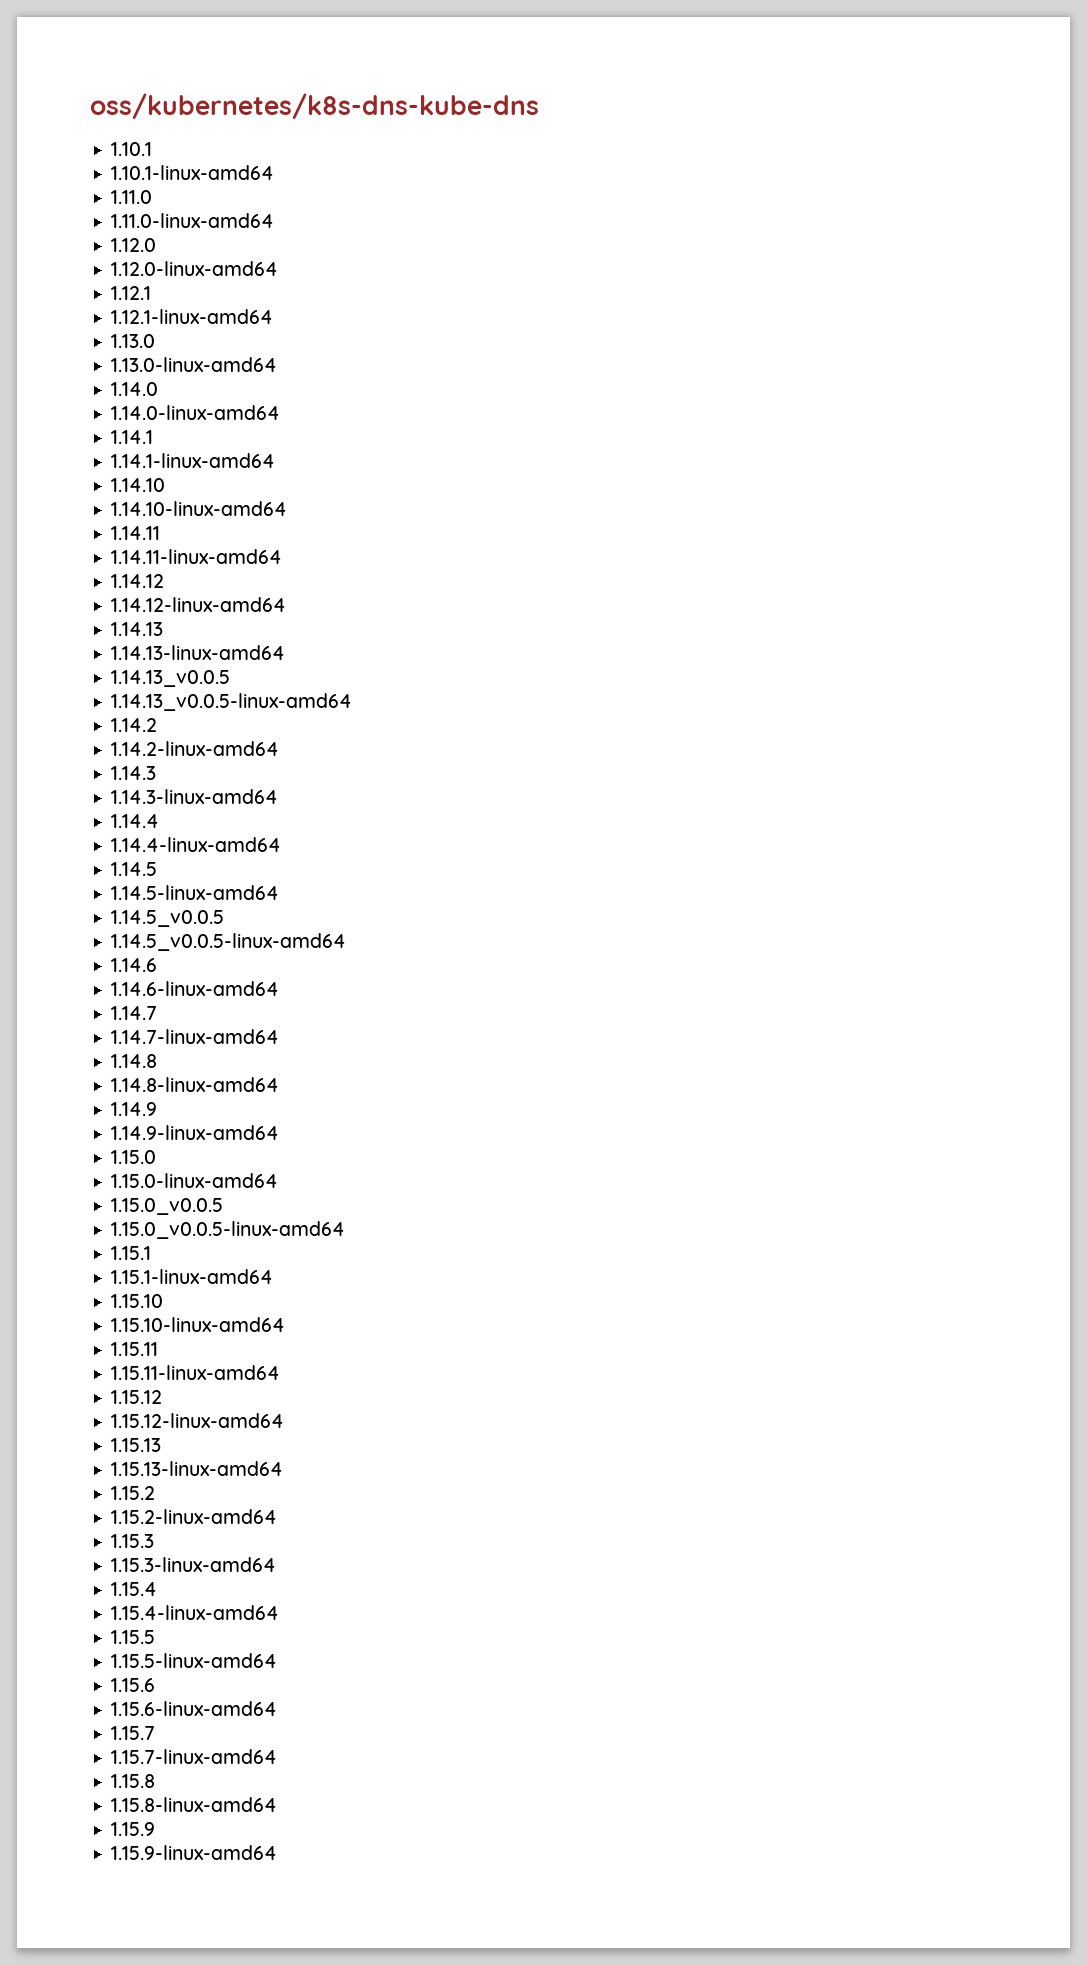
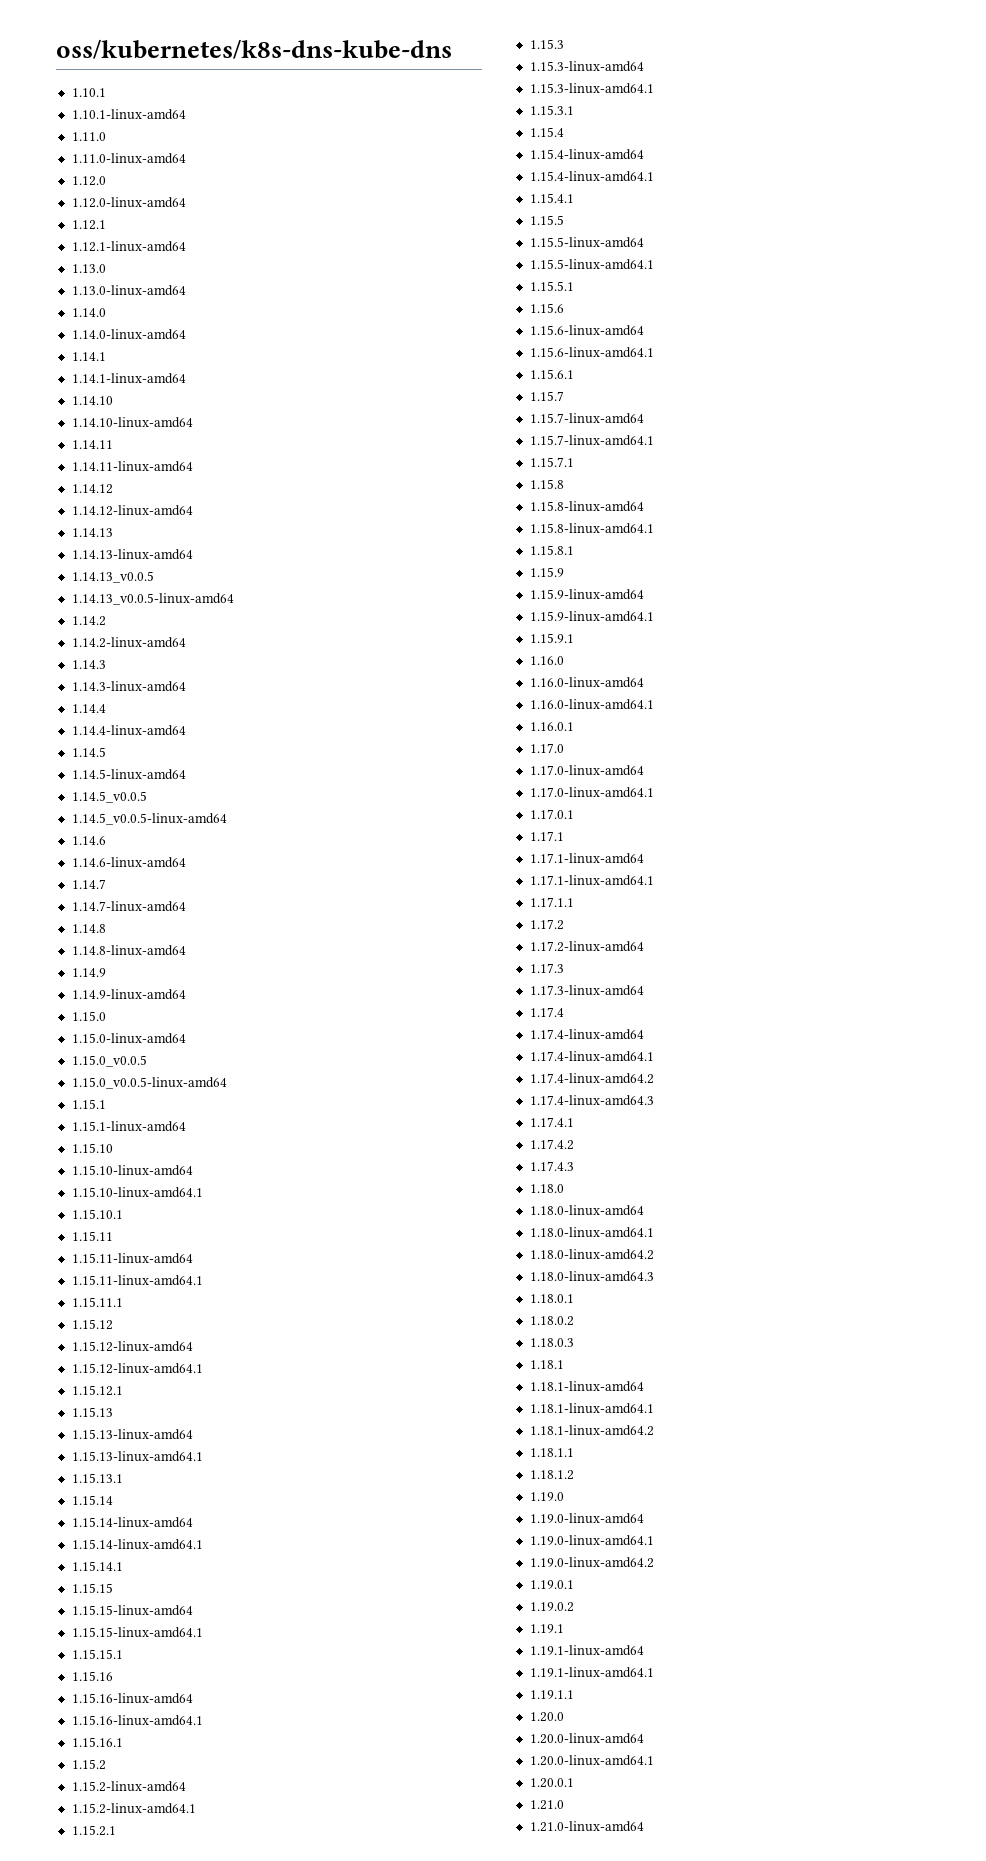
(286, 1324) none -> [71,1187,203,1198] [71,1209,123,1219] // 1.15.10-linux-amd64.1 // 1.15.10.1
(281, 1372) none -> [71,1275,203,1286] [71,1297,123,1307] // 1.15.11-linux-amd64.1 // 1.15.11.1
(285, 1420) none -> [71,1363,203,1374] [71,1385,123,1396] // 1.15.12-linux-amd64.1 // 1.15.12.1
(284, 1468) none -> [71,1451,203,1462] [71,1473,123,1483] [71,1495,113,1505] [71,1517,193,1528] [71,1539,203,1550] [71,1561,123,1571] [71,1583,113,1593] [71,1605,193,1616] [71,1627,203,1638] [71,1649,123,1659] [71,1671,113,1681] [71,1693,193,1704] [71,1715,203,1726] [71,1737,123,1747] // 1.15.13-linux-amd64.1 // 1.15.13.1 // 1.15.14 // 1.15.14-linux-amd64 // 1.15.14-linux-amd64.1 // 1.15.14.1 // 1.15.15 // 1.15.15-linux-amd64 // 1.15.15-linux-amd64.1 // 1.15.15.1 // 1.15.16 // 1.15.16-linux-amd64 // 1.15.16-linux-amd64.1 // 1.15.16.1
(278, 1516) none -> [71,1803,196,1814] [71,1825,116,1836] // 1.15.2-linux-amd64.1 // 1.15.2.1
(277, 1564) none -> [529,83,654,94] [529,105,574,115] // 1.15.3-linux-amd64.1 // 1.15.3.1
(280, 1612) none -> [529,171,654,182] [529,193,574,203] // 1.15.4-linux-amd64.1 // 1.15.4.1
(278, 1660) none -> [529,259,654,270] [529,281,574,291] // 1.15.5-linux-amd64.1 // 1.15.5.1
(278, 1708) none -> [529,347,654,358] [529,369,574,379] // 1.15.6-linux-amd64.1 // 1.15.6.1
(278, 1756) none -> [529,435,654,446] [529,457,574,467] // 1.15.7-linux-amd64.1 // 1.15.7.1
(278, 1804) none -> [529,523,654,534] [529,545,574,555] // 1.15.8-linux-amd64.1 // 1.15.8.1
(278, 1852) none -> [529,611,654,622] [529,633,574,643] [529,656,564,665] [529,677,644,688] [529,699,654,710] [529,722,574,731] [529,743,564,753] [529,765,644,776] [529,787,654,798] [529,809,574,819] [529,831,564,841] [529,853,644,864] [529,875,654,886] [529,897,574,907] [529,919,564,930] [529,941,644,952] [529,963,564,973] [529,985,644,996] [529,1007,564,1017] [529,1029,644,1040] [529,1051,654,1062] [529,1073,654,1084] [529,1095,654,1106] [529,1117,574,1127] [529,1139,574,1150] [529,1161,574,1171] [529,1184,564,1193] [529,1205,644,1216] [529,1227,654,1238] [529,1249,654,1260] [529,1271,654,1282] [529,1294,574,1303] [529,1316,574,1326] [529,1338,574,1347] [529,1360,564,1369] [529,1381,644,1392] [529,1403,654,1414] [529,1425,654,1436] [529,1448,574,1457] [529,1470,574,1480] [529,1492,564,1501] [529,1513,644,1524] [529,1535,654,1546] [529,1557,654,1568] [529,1580,574,1589] [529,1602,574,1612] [529,1624,564,1633] [529,1645,644,1656] [529,1667,654,1678] [529,1690,574,1699] [529,1712,564,1722] [529,1733,644,1744] [529,1755,654,1766] [529,1778,574,1788] [529,1800,564,1810] [529,1821,644,1832] // 1.15.9-linux-amd64.1 // 1.15.9.1 // 1.16.0 // 1.16.0-linux-amd64 // 1.16.0-linux-amd64.1 // 1.16.0.1 // 1.17.0 // 1.17.0-linux-amd64 // 1.17.0-linux-amd64.1 // 1.17.0.1 // 1.17.1 // 1.17.1-linux-amd64 // 1.17.1-linux-amd64.1 // 1.17.1.1 // 1.17.2 // 1.17.2-linux-amd64 // 1.17.3 // 1.17.3-linux-amd64 // 1.17.4 // 1.17.4-linux-amd64 // 1.17.4-linux-amd64.1 // 1.17.4-linux-amd64.2 // 1.17.4-linux-amd64.3 // 1.17.4.1 // 1.17.4.2 // 1.17.4.3 // 1.18.0 // 1.18.0-linux-amd64 // 1.18.0-linux-amd64.1 // 1.18.0-linux-amd64.2 // 1.18.0-linux-amd64.3 // 1.18.0.1 // 1.18.0.2 // 1.18.0.3 // 1.18.1 // 1.18.1-linux-amd64 // 1.18.1-linux-amd64.1 // 1.18.1-linux-amd64.2 // 1.18.1.1 // 1.18.1.2 // 1.19.0 // 1.19.0-linux-amd64 // 1.19.0-linux-amd64.1 // 1.19.0-linux-amd64.2 // 1.19.0.1 // 1.19.0.2 // 1.19.1 // 1.19.1-linux-amd64 // 1.19.1-linux-amd64.1 // 1.19.1.1 // 1.20.0 // 1.20.0-linux-amd64 // 1.20.0-linux-amd64.1 // 1.20.0.1 // 1.21.0 // 1.21.0-linux-amd64

